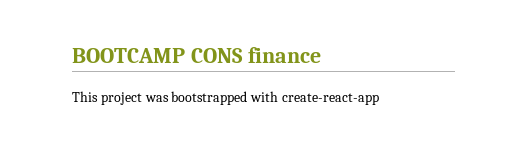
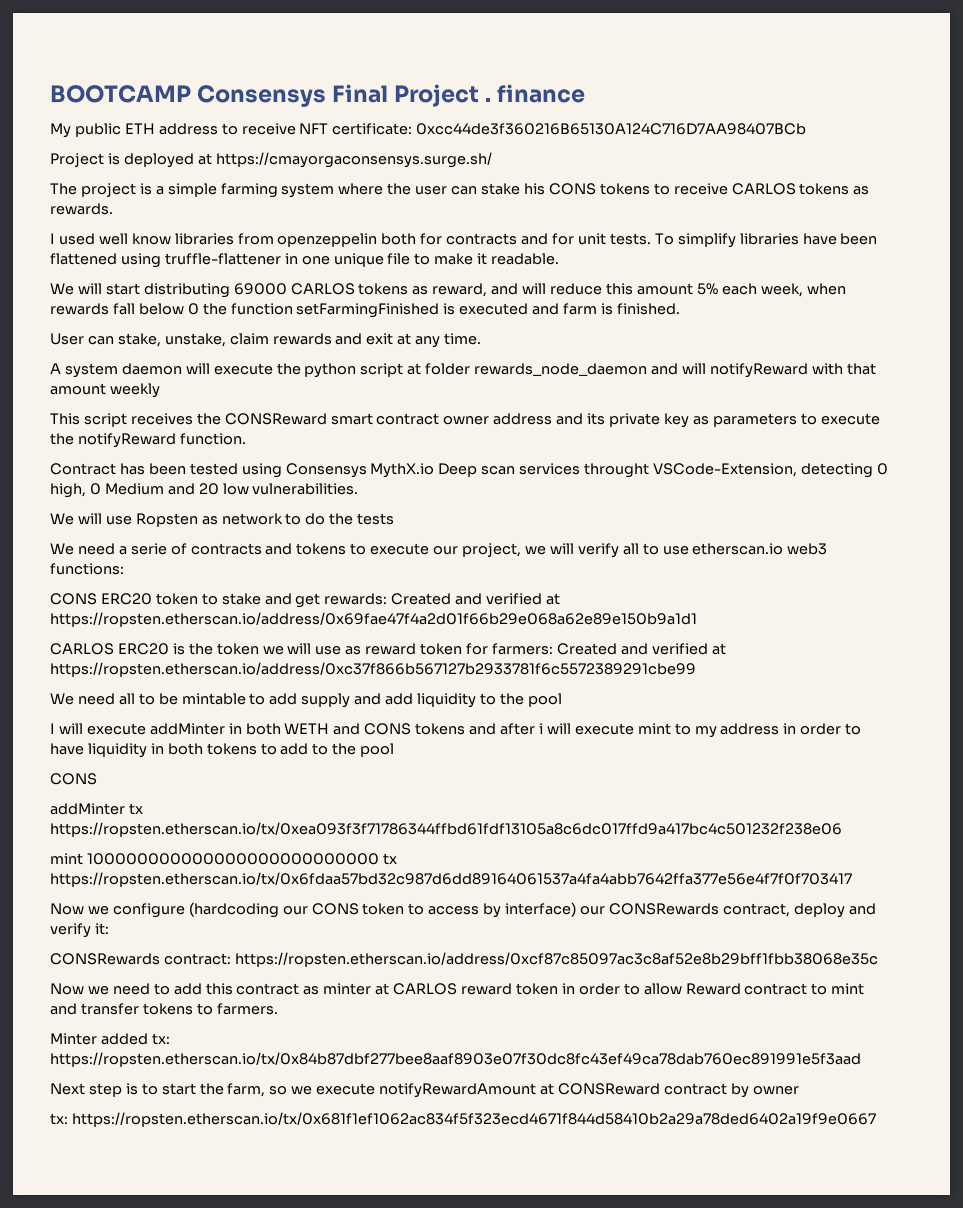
[190,47,321,63] [72,91,379,105] CONS finance // This project was bootstrapped with create-react-app -> [197,84,586,107] [50,123,807,138] [50,152,492,168] [50,183,870,198] [50,203,113,215] [50,233,878,248] [50,253,560,268] [50,283,846,298] [50,303,680,318] [50,333,482,348] [50,363,876,378] [50,383,160,398] [50,413,880,428] [50,433,246,448] [50,463,888,478] [50,483,359,498] [50,513,395,527] [50,543,828,558] [50,563,124,575] [50,593,561,608] [50,612,697,627] [50,643,726,655] [50,662,696,677] [50,693,562,708] [50,723,862,738] [50,743,395,758] [50,773,97,785] [50,803,143,815] [50,822,842,837] [50,853,397,865] [50,872,852,887] [50,902,876,918] [50,923,109,938] [50,952,878,967] [50,983,865,995] [50,1003,278,1015] [50,1033,170,1045] [50,1052,861,1067] [50,1083,799,1098] [50,1112,876,1127] Consensys Final Project . finance // My public ETH address to receive NFT certificate: 0xcc44de3f360216B65130A124C716D7AA98407BCb // Project is deployed at https://cmayorgaconsensys.surge.sh/ // The project is a simple farming system where the user can stake his CONS tokens to receive CARLOS tokens as rewards. // I used well know libraries from openzeppelin both for contracts and for unit tests. To simplify libraries have been flattened using truffle-flattener in one unique file to make it readable. // We will start distributing 69000 CARLOS tokens as reward, and will reduce this amount 5% each week, when rewards fall below 0 the function setFarmingFinished is executed and farm is finished. // User can stake, unstake, claim rewards and exit at any time. // A system daemon will execute the python script at folder rewards_node_daemon and will notifyReward with that amount weekly // This script receives the CONSReward smart contract owner address and its private key as parameters to execute the notifyReward function. // Contract has been tested using Consensys MythX.io Deep scan services throught VSCode-Extension, detecting 0 high, 0 Medium and 20 low vulnerabilities. // We will use Ropsten as network to do the tests // We need a serie of contracts and tokens to execute our project, we will verify all to use etherscan.io web3 functions: // CONS ERC20 token to stake and get rewards: Created and verified at https://ropsten.etherscan.io/address/0x69fae47f4a2d01f66b29e068a62e89e150b9a1d1 // CARLOS ERC20 is the token we will use as reward token for farmers: Created and verified at https://ropsten.etherscan.io/address/0xc37f866b567127b2933781f6c5572389291cbe99 // We need all to be mintable to add supply and add liquidity to the pool // I will execute addMinter in both WETH and CONS tokens and after i will execute mint to my address in order to have liquidity in both tokens to add to the pool // CONS // addMinter tx https://ropsten.etherscan.io/tx/0xea093f3f71786344ffbd61fdf13105a8c6dc017ffd9a417bc4c501232f238e06 // mint 100000000000000000000000000 tx https://ropsten.etherscan.io/tx/0x6fdaa57bd32c987d6dd89164061537a4fa4abb7642ffa377e56e4f7f0f703417 // Now we configure (hardcoding our CONS token to access by interface) our CONSRewards contract, deploy and verify it: // CONSRewards contract: https://ropsten.etherscan.io/address/0xcf87c85097ac3c8af52e8b29bff1fbb38068e35c // Now we need to add this contract as minter at CARLOS reward token in order to allow Reward contract to mint and transfer tokens to farmers. // Minter added tx: https://ropsten.etherscan.io/tx/0x84b87dbf277bee8aaf8903e07f30dc8fc43ef49ca78dab760ec891991e5f3aad // Next step is to start the farm, so we execute notifyRewardAmount at CONSReward contract by owner // tx: https://ropsten.etherscan.io/tx/0x681f1ef1062ac834f5f323ecd4671f844d58410b2a29a78ded6402a19f9e0667

